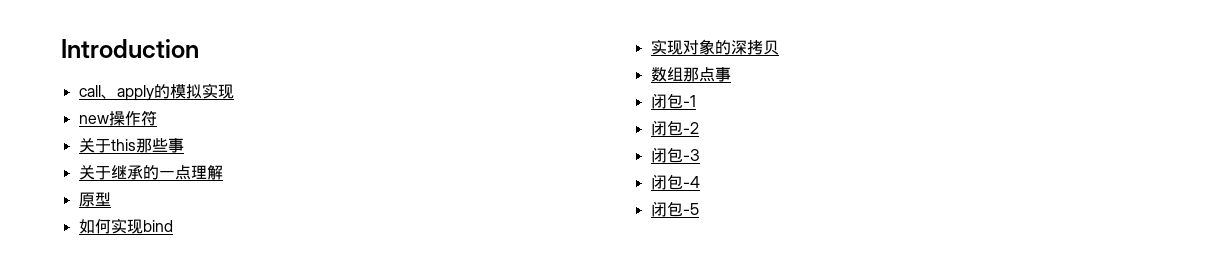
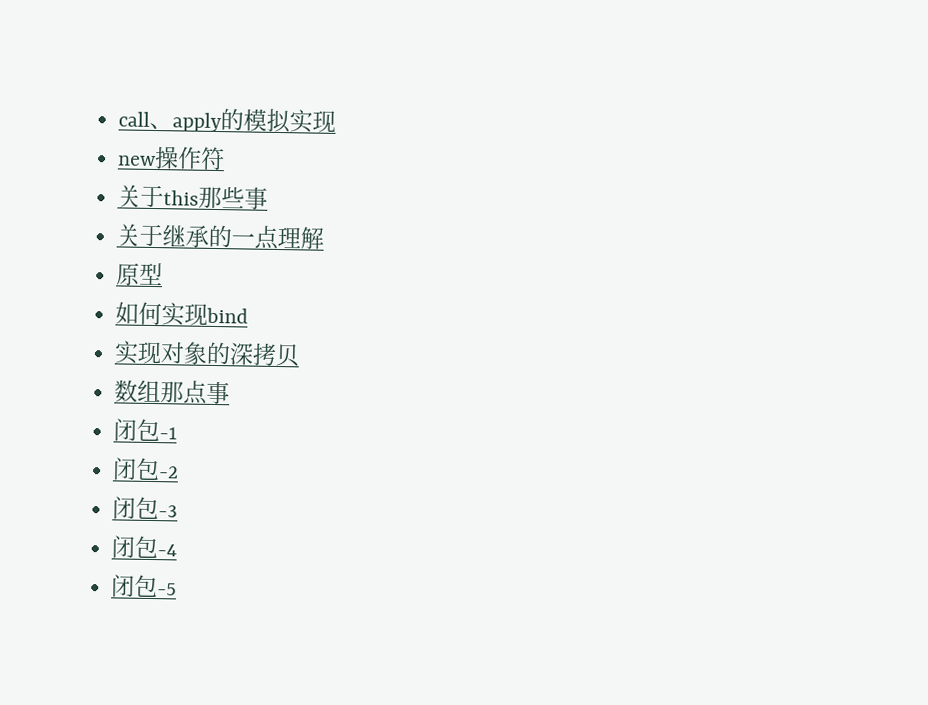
[61,39,199,58] Introduction // -> (118, 119) none

